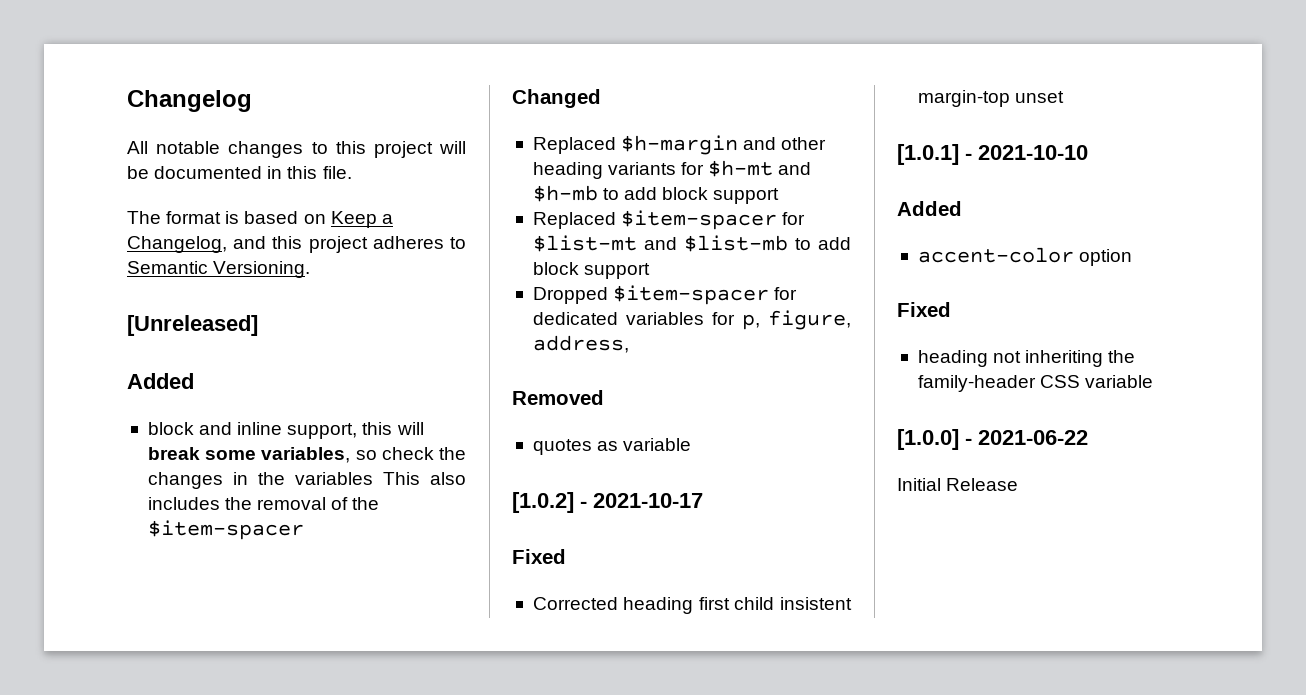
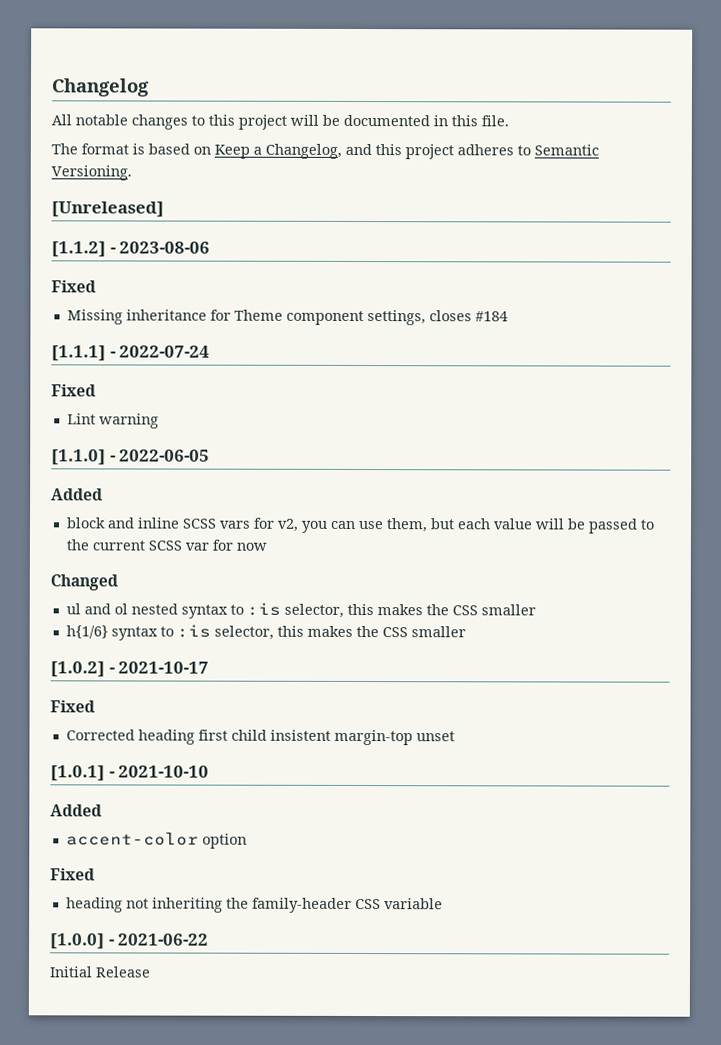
[127,373,194,389] [147,422,424,439] [147,447,466,463] [147,472,466,489] [147,497,380,510] [147,520,304,540] [512,89,601,108] [532,135,827,155] [532,160,812,179] [532,185,780,204] [532,210,806,230] [532,235,852,252] [532,262,651,279] [532,285,798,305] [532,310,851,330] [532,335,629,353] [512,390,604,405] [532,438,692,455] Added // block and inline support, this will break some variables, so check the changes in the variables This also includes the removal of the $item-spacer // Changed // Replaced $h-margin and other heading variants for $h-mt and $h-mb to add block support // Replaced $item-spacer for $list-mt and $list-mb to add block support // Dropped $item-spacer for dedicated variables for p, figure, address, // Removed // quotes as variable -> [51,241,211,258] [51,280,96,293] [66,309,508,326] [51,345,211,362] [51,384,96,397] [66,413,159,429] [51,449,211,466] [51,488,103,501] [65,517,655,534] [65,539,267,551] [50,574,118,591] [65,602,536,619] [65,624,466,641] [1.1.2] - 2023-08-06 // Fixed // Missing inheritance for Theme component settings, closes #184 // [1.1.1] - 2022-07-24 // Fixed // Lint warning // [1.1.0] - 2022-06-05 // Added // block and inline SCSS vars for v2, you can use them, but each value will be passed to the current SCSS var for now // Changed // ul and ol nested syntax to :is selector, this makes the CSS smaller // h{1/6} syntax to :is selector, this makes the CSS smaller

